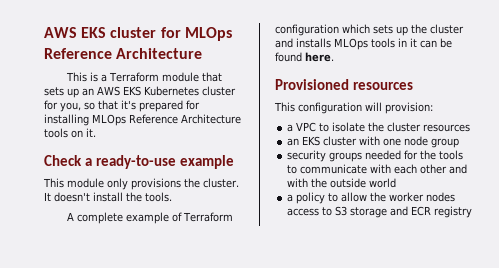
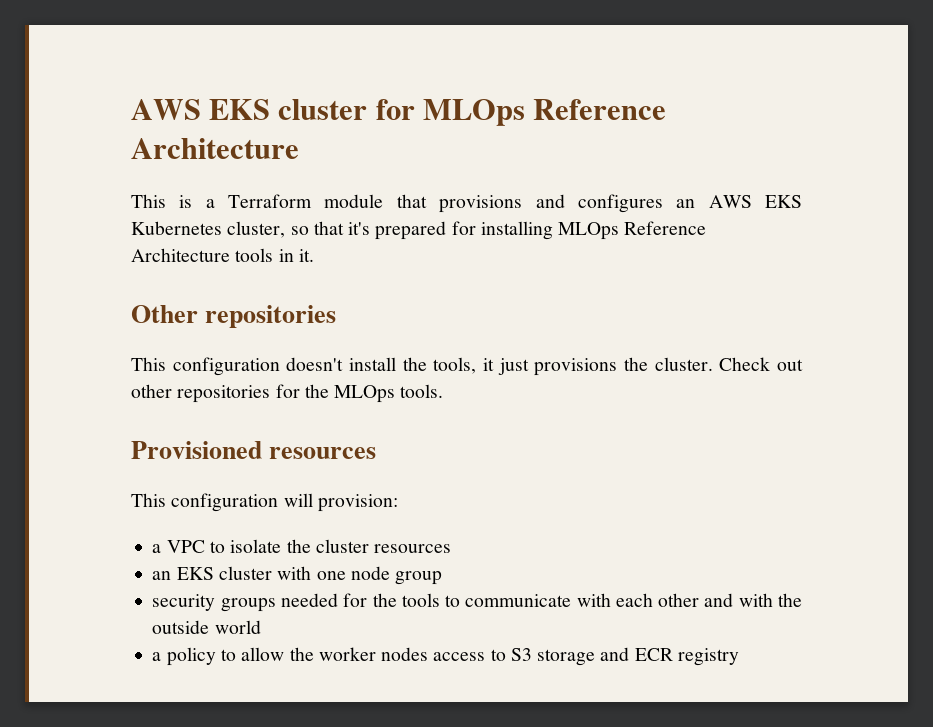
[44,87,79,98] sets up -> [439,194,663,213] provisions and configures
[202,86,236,96] [44,100,81,112] cluster for you, -> [227,221,286,238] cluster,
[71,130,83,138] on -> [278,249,294,262] in
[44,155,234,169] [43,178,239,190] [44,192,172,202] [67,212,234,224] [275,24,464,36] [275,38,452,50] [275,52,334,62] Check a ready-to-use example // This module only provisions the cluster. It doesn't install the tools. // A complete example of Terraform configuration which sets up the cluster and installs MLOps tools in it can be found here. -> [131,305,337,328] [131,357,803,376] [131,384,444,403] Other repositories // This configuration doesn't install the tools, it just provisions the cluster. Check out other repositories for the MLOps tools.

